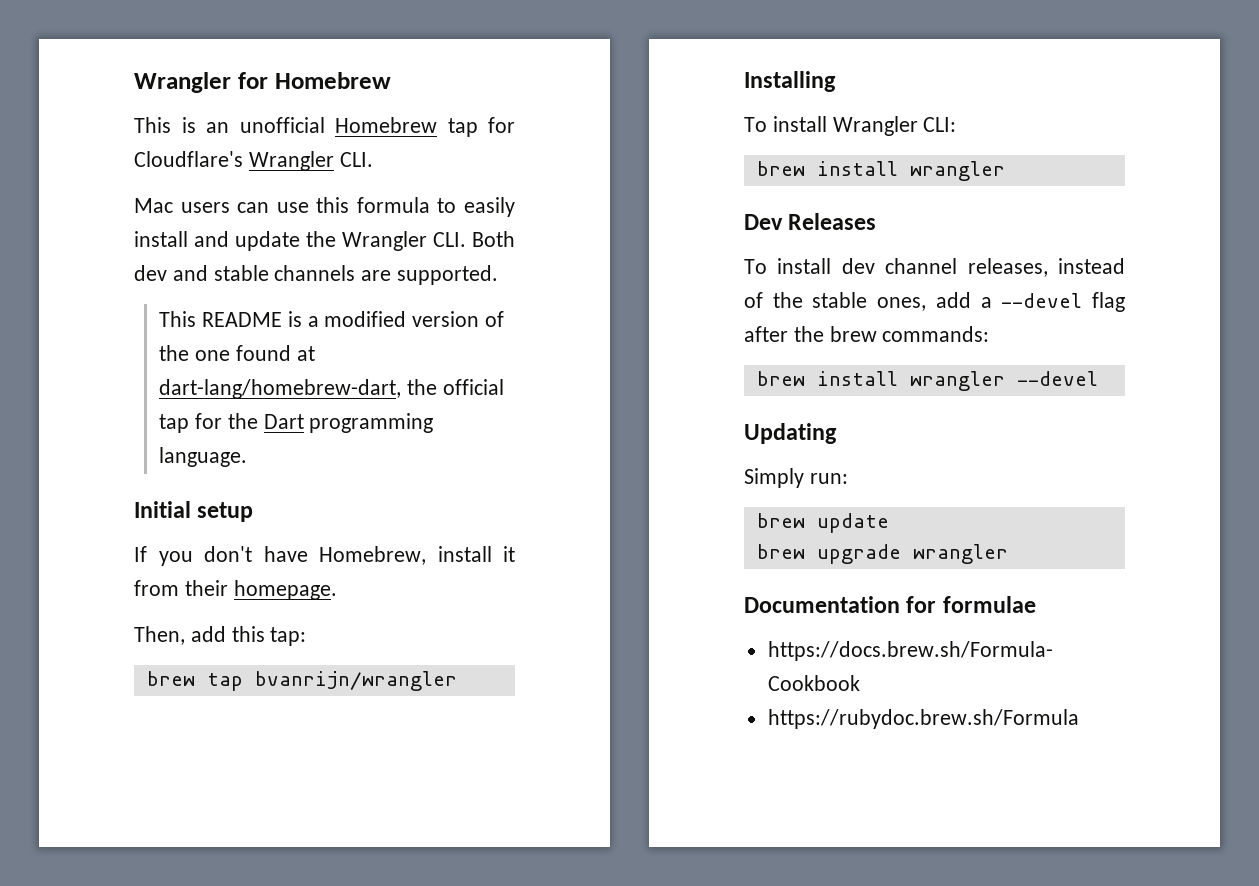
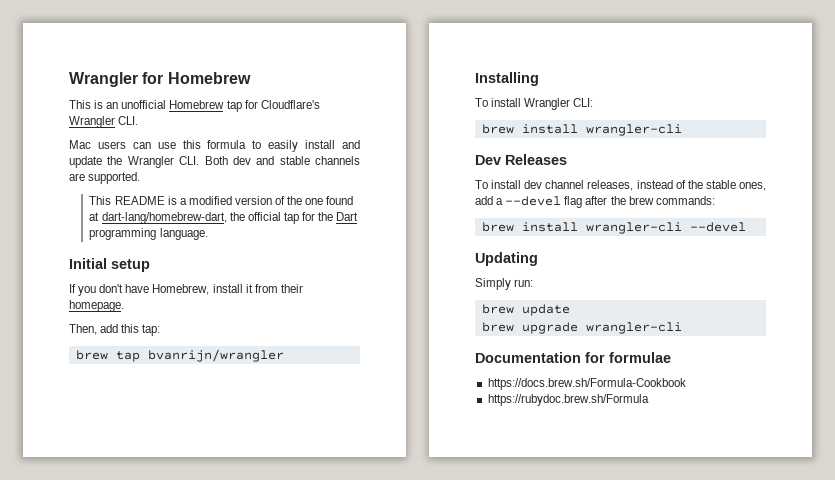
[909,161,1005,181] wrangler -> [585,124,682,136] wrangler-cli
[909,371,1005,391] wrangler -> [585,222,682,234] wrangler-cli
[912,544,1008,564] wrangler -> [585,322,682,334] wrangler-cli

